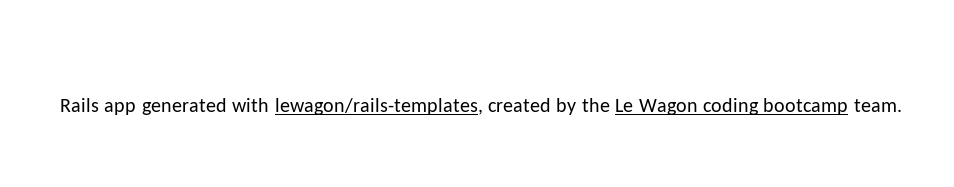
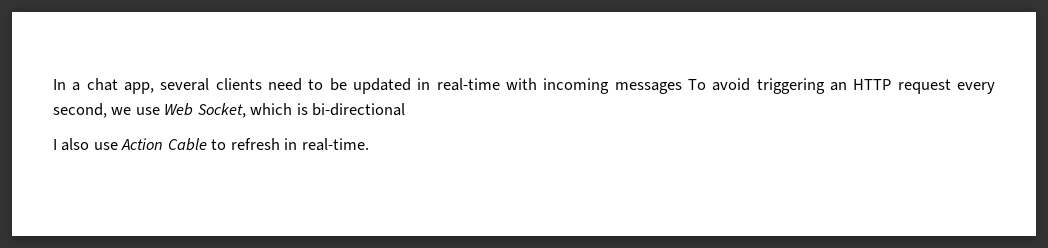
[60,98,902,115] Rails app generated with lewagon/rails-templates, created by the Le Wagon coding bootcamp team. -> [53,78,996,94] [53,103,406,118] [53,138,369,151] In a chat app, several clients need to be updated in real-time with incoming messages To avoid triggering an HTTP request every second, we use Web Socket, which is bi-directional // I also use Action Cable to refresh in real-time.

